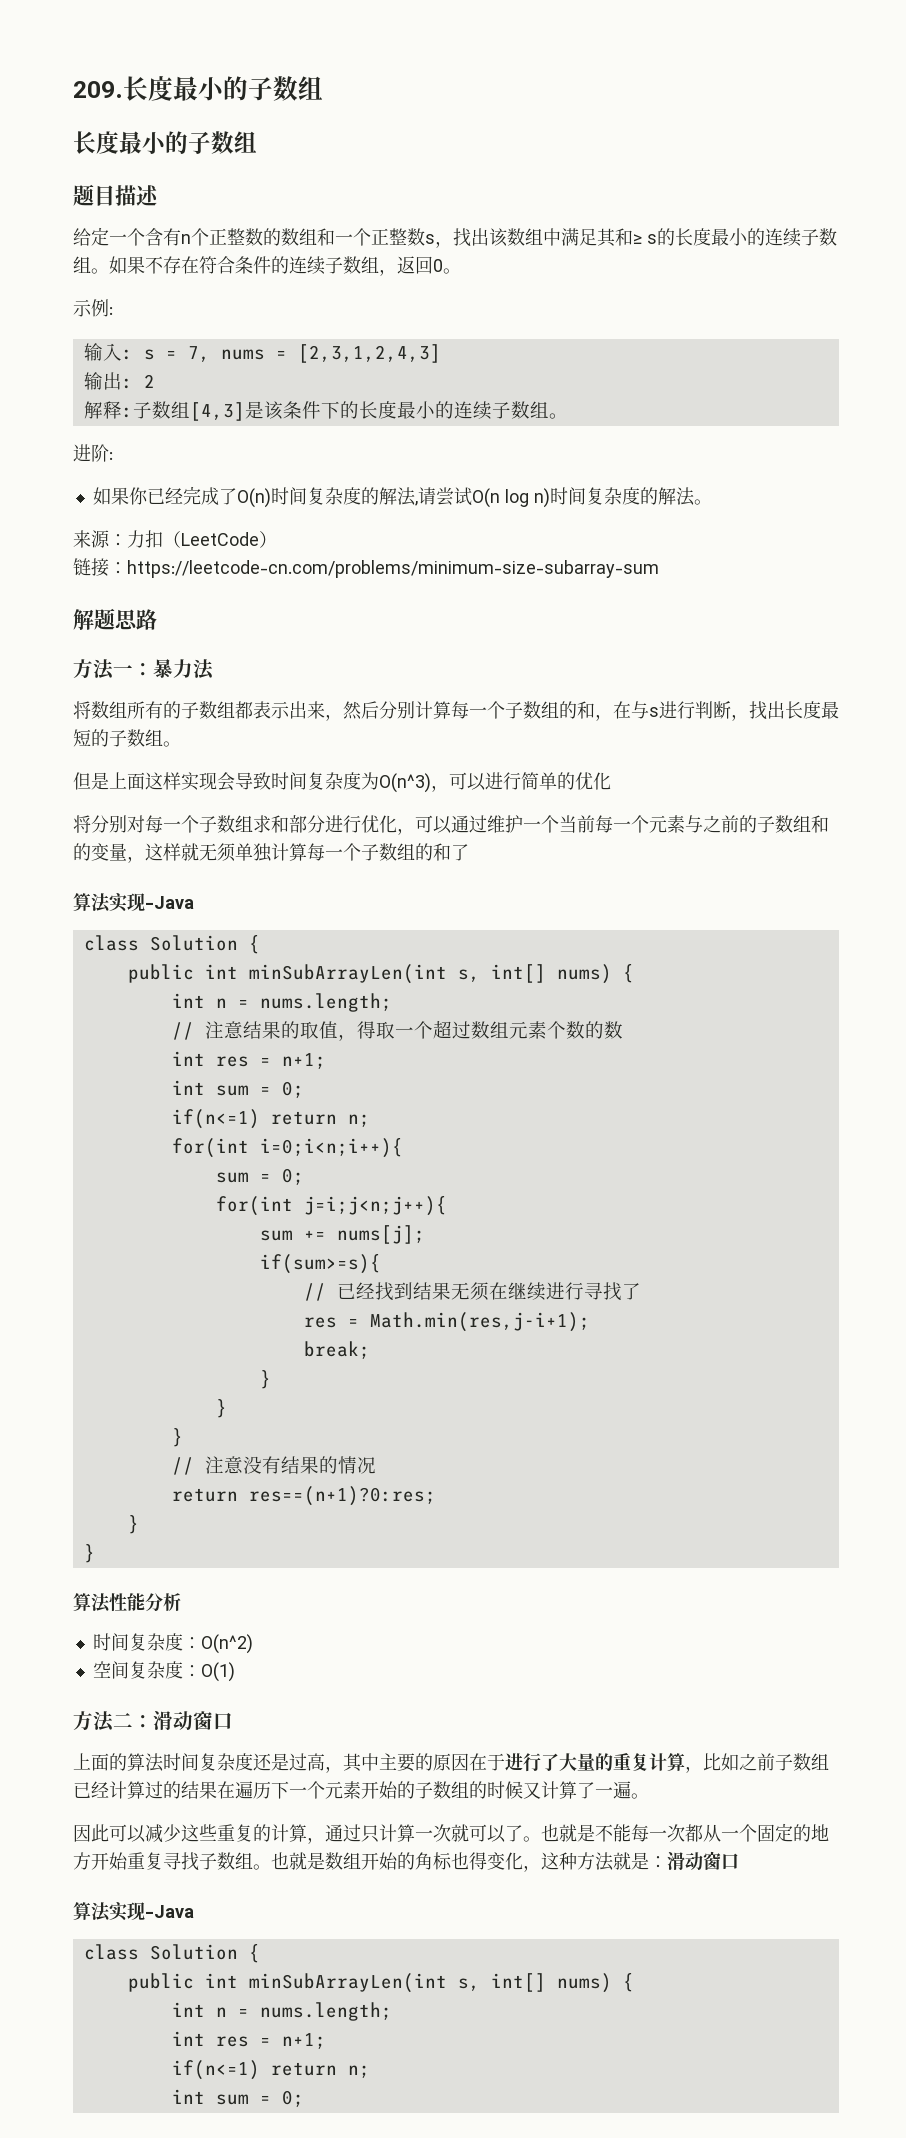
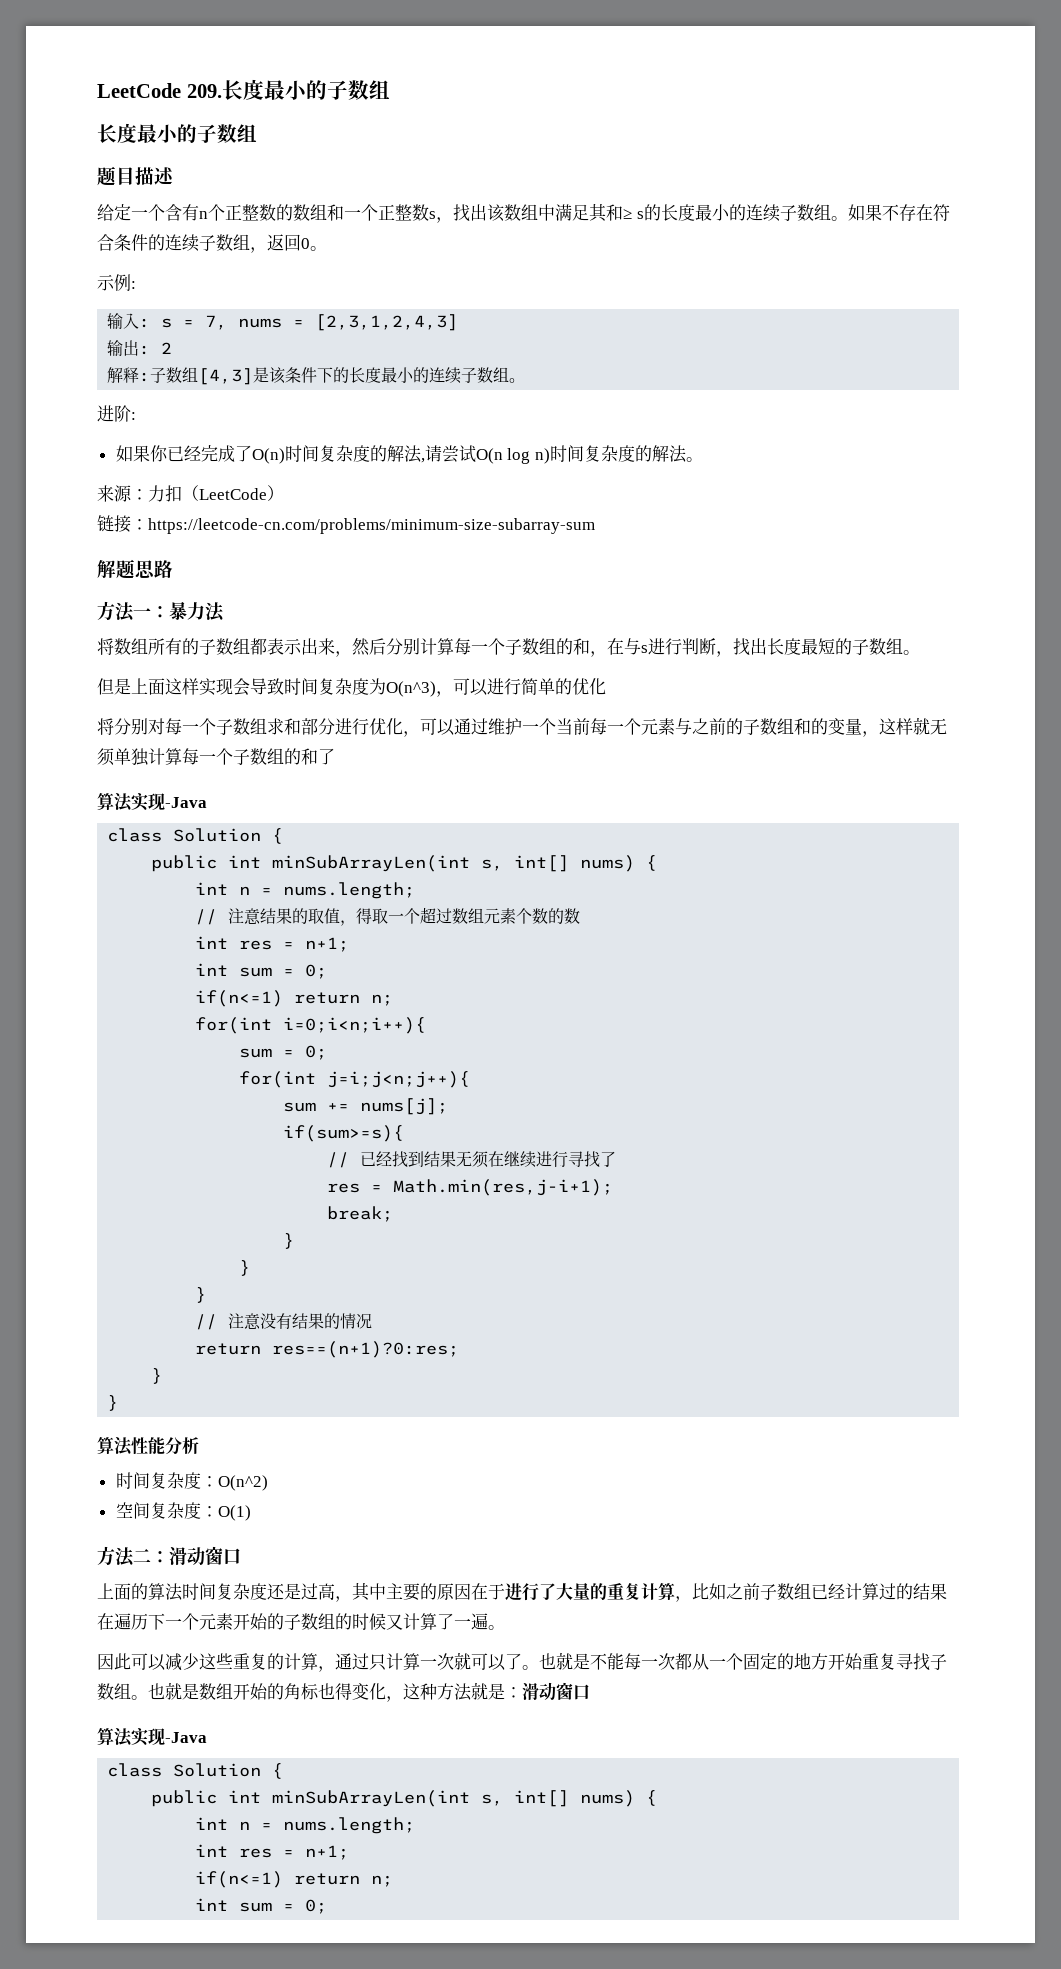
(73, 89) none -> [97,83,181,98] LeetCode

